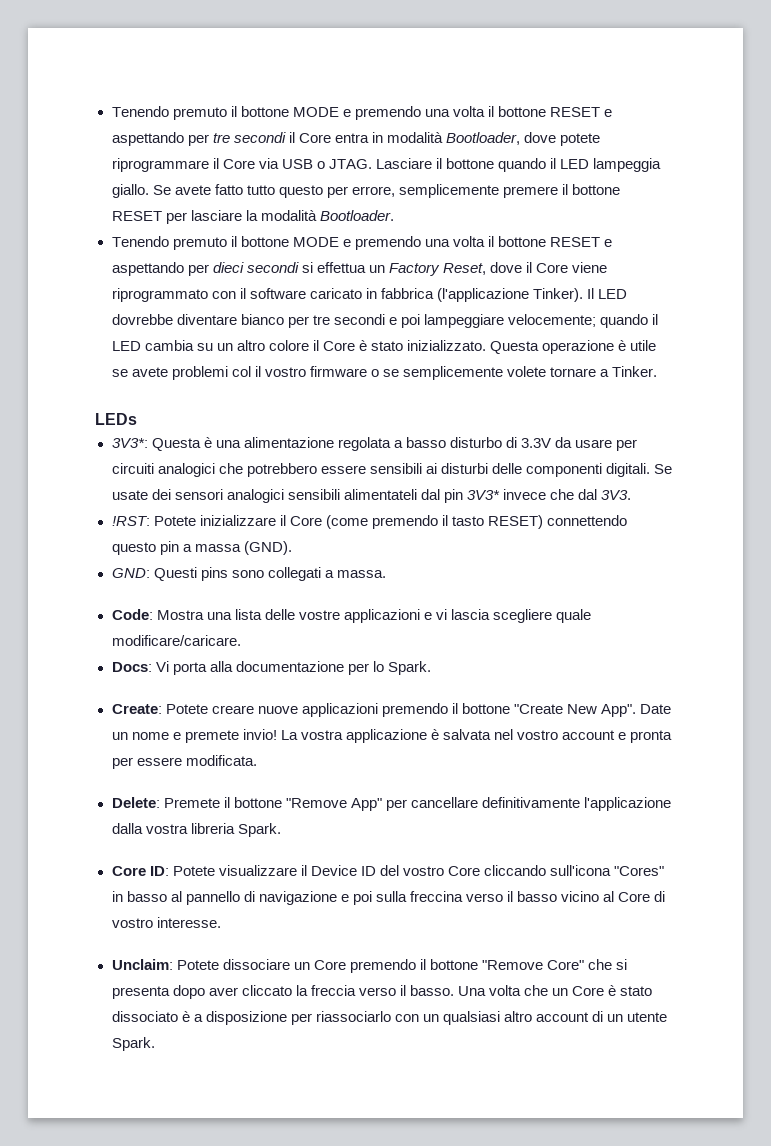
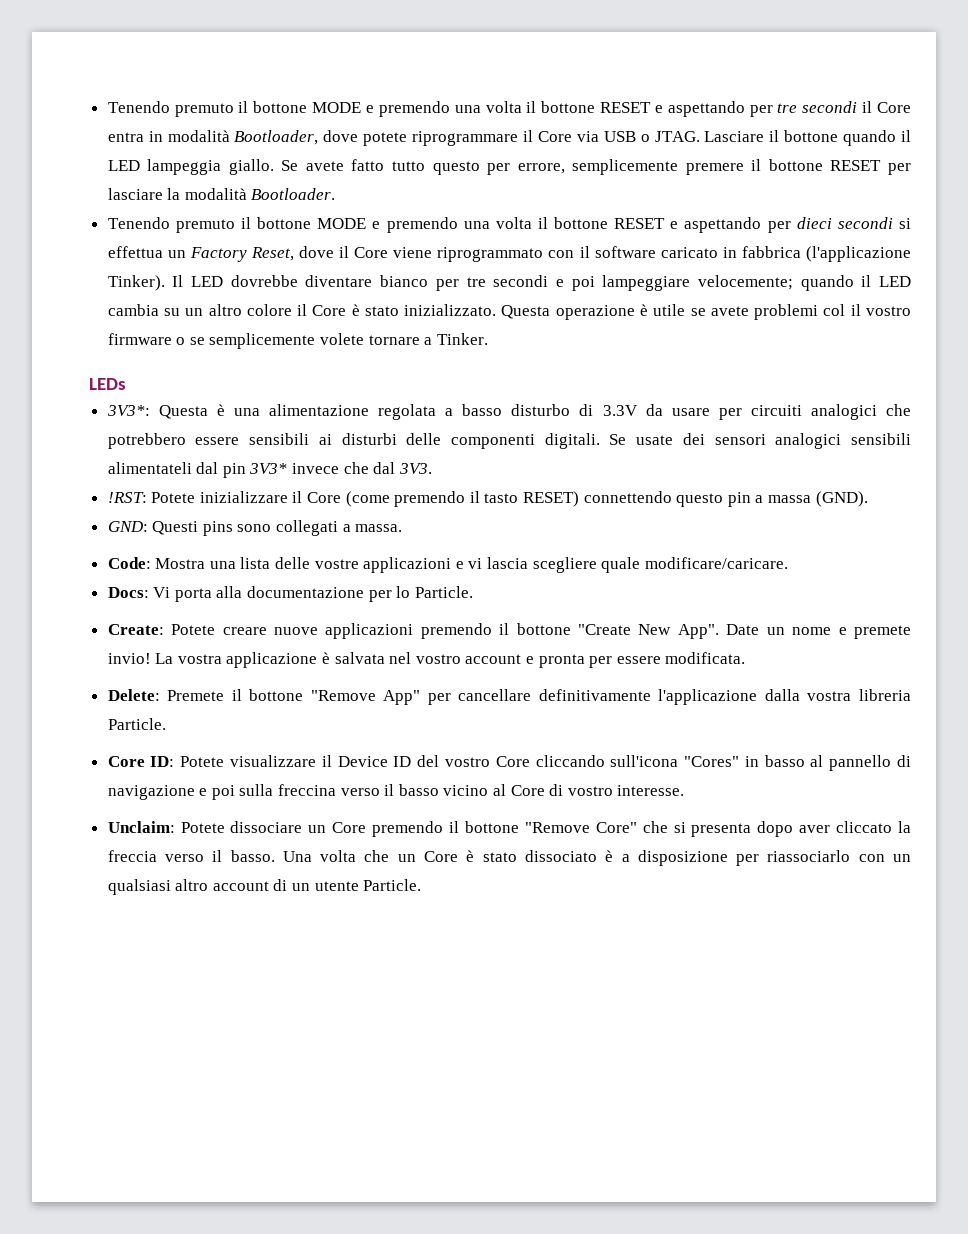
[387,661,431,675] Spark. -> [414,586,473,598] Particle.
[237,823,281,837] Spark. -> [107,718,166,730] Particle.
[111,1037,155,1051] Spark. -> [363,879,422,891] Particle.

